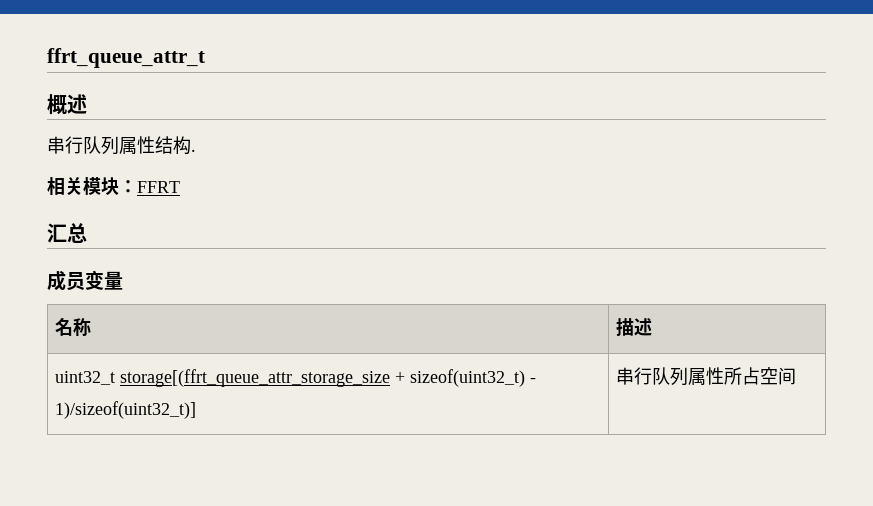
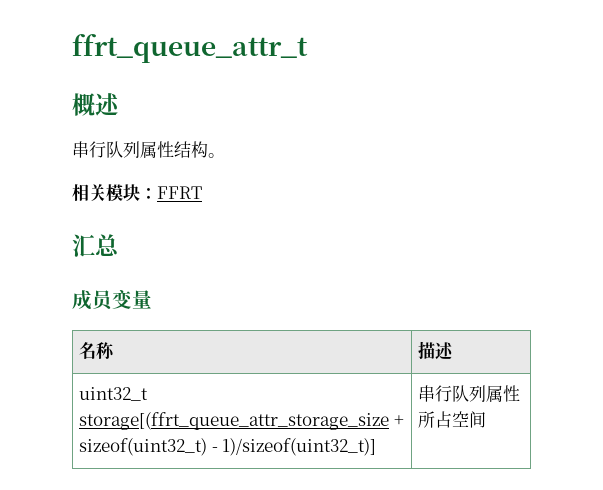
[191,149,196,152] . -> [208,153,225,158] 。

